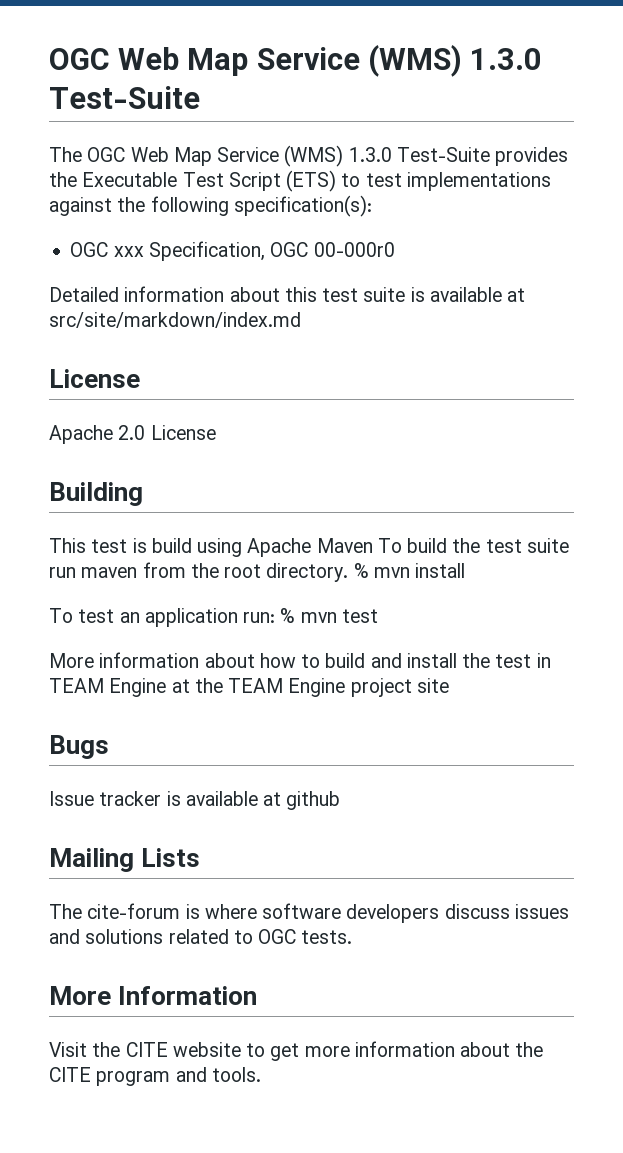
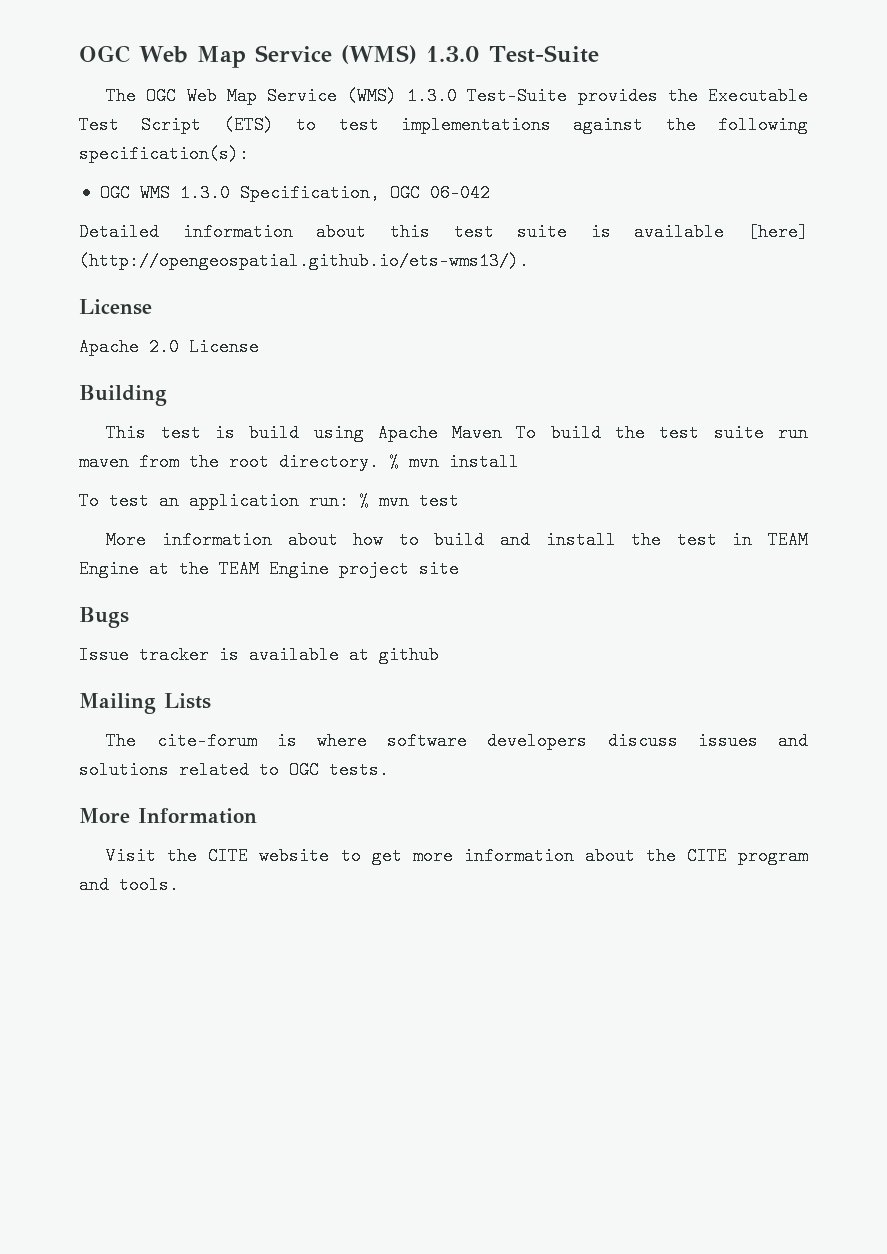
[113,246,144,257] xxx -> [139,184,230,202] WMS 1.3.0
[313,242,395,257] 00-000r0 -> [429,184,490,202] 06-042
[507,288,526,302] [49,312,301,328] at src/site/markdown/index.md -> [748,223,808,241] [79,252,529,270] [here] (http://opengeospatial.github.io/ets-wms13/).

